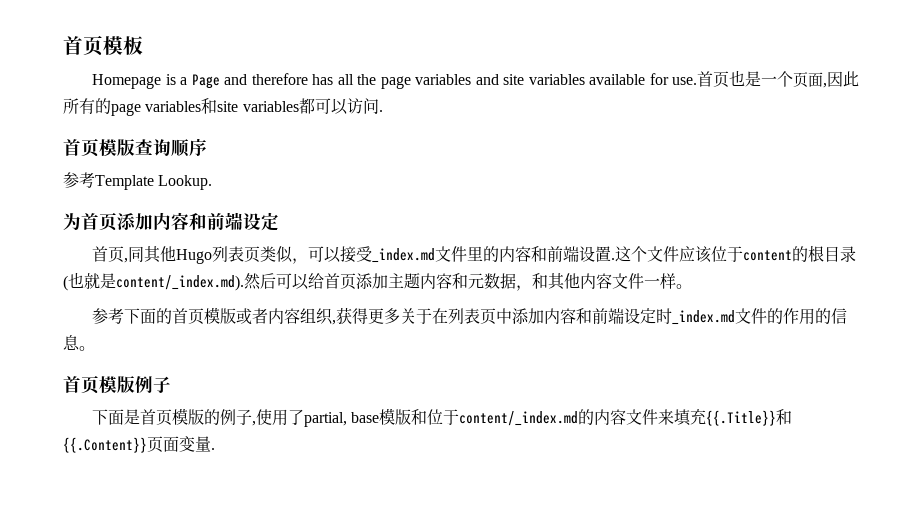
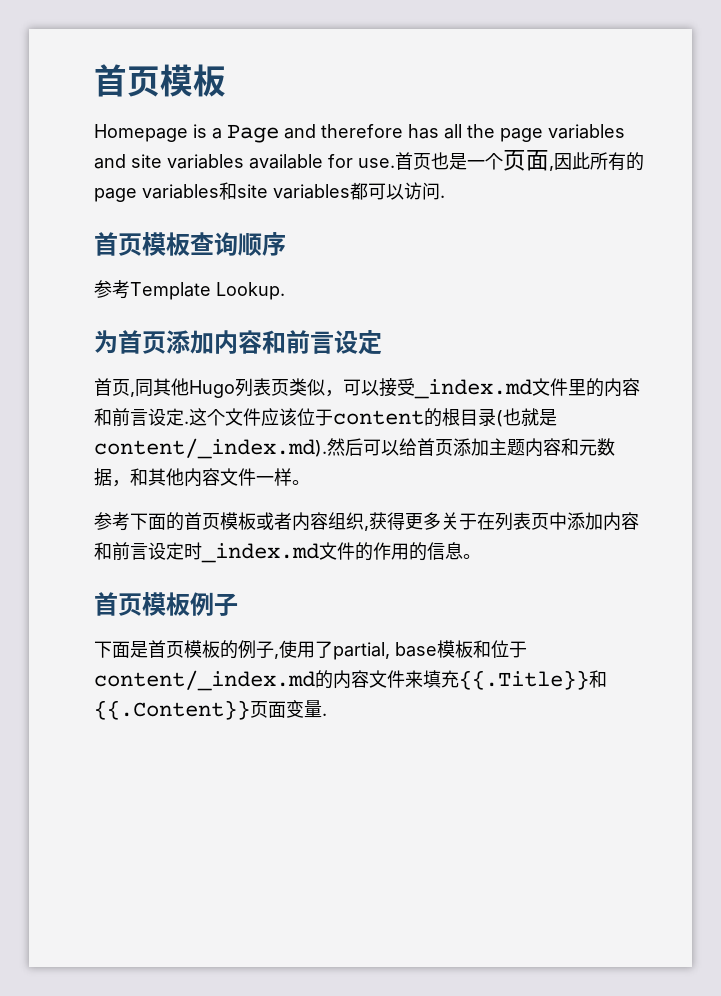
[117,139,135,156] 版 -> [166,232,190,256] 板
[225,212,243,230] 端 -> [310,331,334,354] 言
[563,246,612,262] 端设置 -> [130,408,184,426] 言设定
[220,308,237,324] 版 -> [238,512,256,530] 板
[608,308,625,324] 端 -> [130,543,148,560] 言
[117,376,135,393] 版 -> [166,592,190,616] 板
[188,409,205,425] 版 -> [202,640,220,658] 板
[395,409,412,425] 版 -> [455,640,473,658] 板

